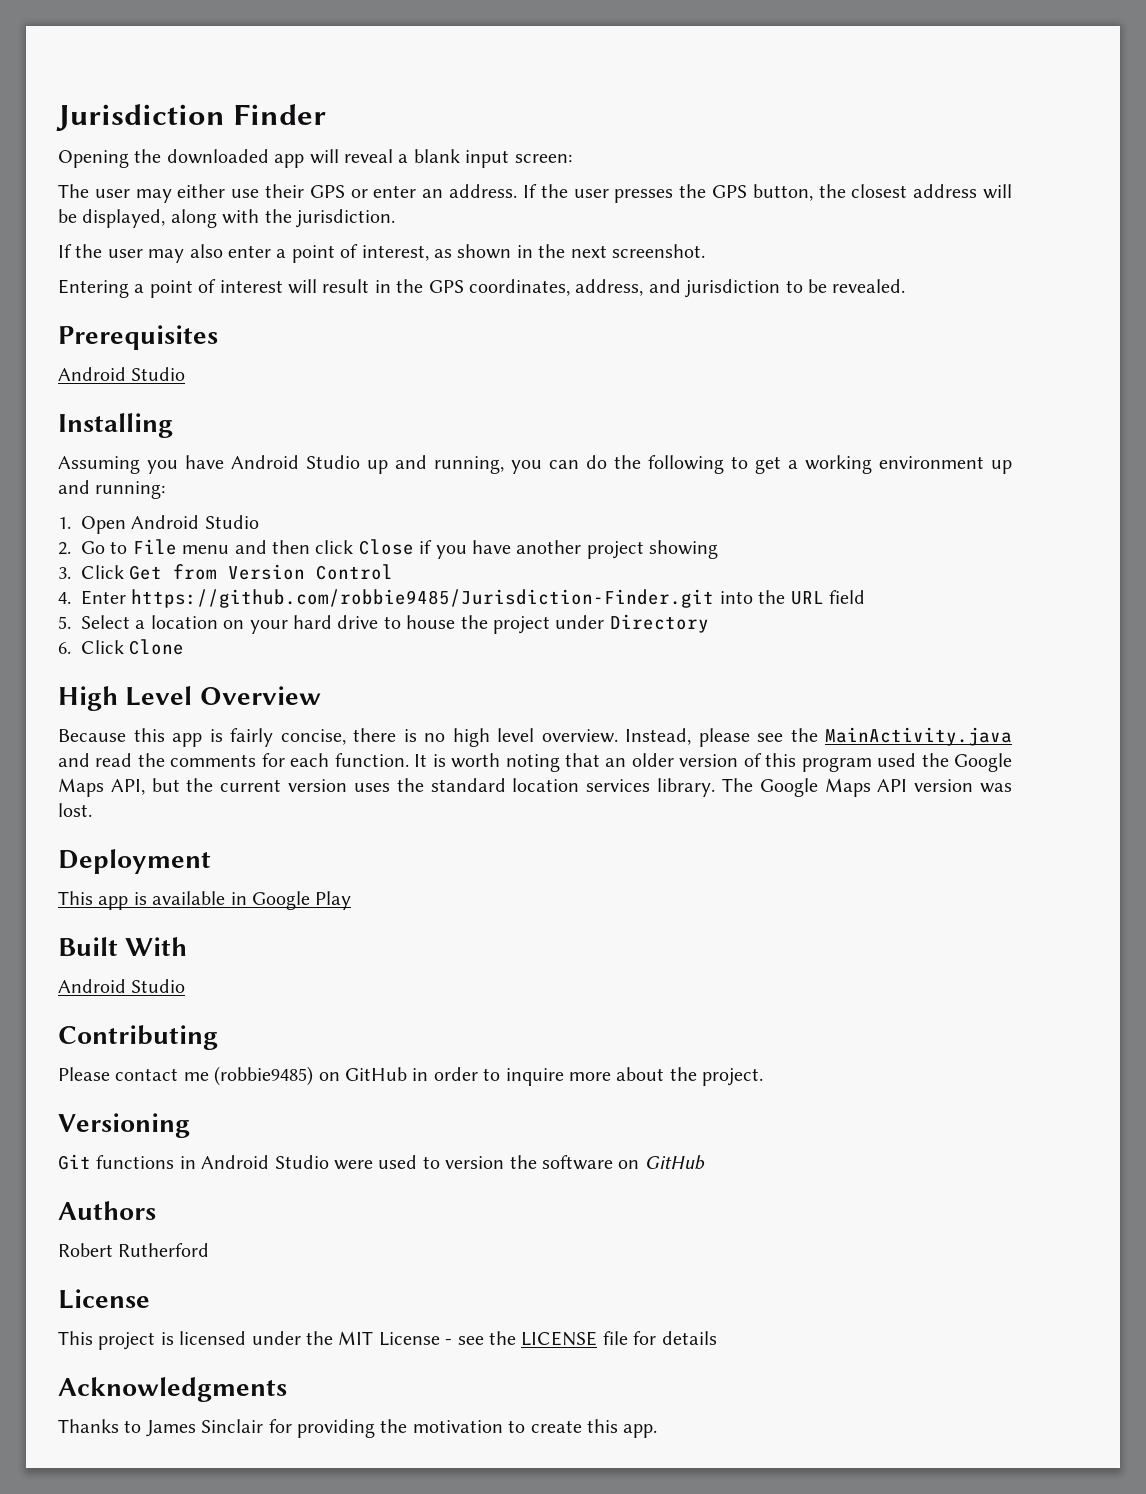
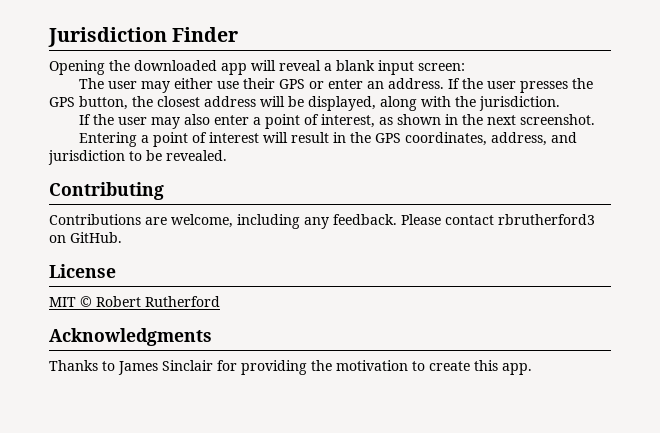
[58,325,218,350] [58,367,186,381] [58,413,173,438] [58,455,1012,474] [58,480,166,499] [58,515,259,534] [58,539,719,559] [58,564,394,580] [58,589,866,608] [58,614,709,634] [58,639,185,655] [58,686,321,711] [58,727,1012,747] [58,753,1013,772] [58,778,1013,797] [58,803,92,817] [58,849,211,874] [58,891,352,910] [58,937,188,956] [58,979,186,993] [58,1025,218,1050] [58,1066,764,1086] [58,1113,190,1138] [58,1154,705,1170] [58,1201,156,1220] [58,1243,210,1257] [58,1289,150,1309] [58,1331,717,1350] Prerequisites // Android Studio // Installing // Assuming you have Android Studio up and running, you can do the following to get a working environment up and running: // 1. Open Android Studio // 2. Go to File menu and then click Close if you have another project showing // 3. Click Get from Version Control // 4. Enter https://github.com/robbie9485/Jurisdiction-Finder.git into the URL field // 5. Select a location on your hard drive to house the project under Directory // 6. Click Clone // High Level Overview // Because this app is fairly concise, there is no high level overview. Instead, please see the MainActivity.java and read the comments for each function. It is worth noting that an older version of this program used the Google Maps API, but the current version uses the standard location services library. The Google Maps API version was lost. // Deployment // This app is available in Google Play // Built With // Android Studio // Contributing // Please contact me (robbie9485) on GitHub in order to inquire more about the project. // Versioning // Git functions in Android Studio were used to version the software on GitHub // Authors // Robert Rutherford // License // This project is licensed under the MIT License - see the LICENSE file for details -> [49,182,164,200] [49,214,595,229] [49,232,122,243] [49,264,116,278] [49,296,220,307] Contributing // Contributions are welcome, including any feedback. Please contact rbrutherford3 on GitHub. // License // MIT © Robert Rutherford

